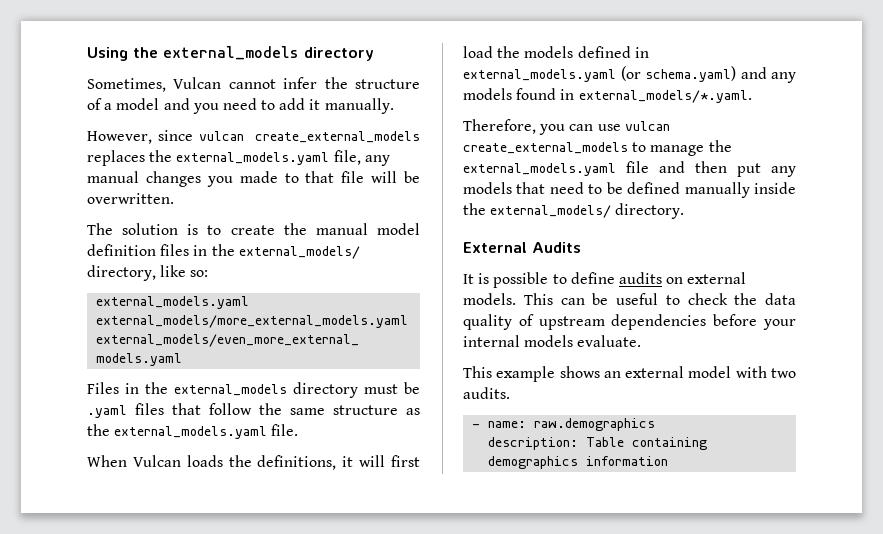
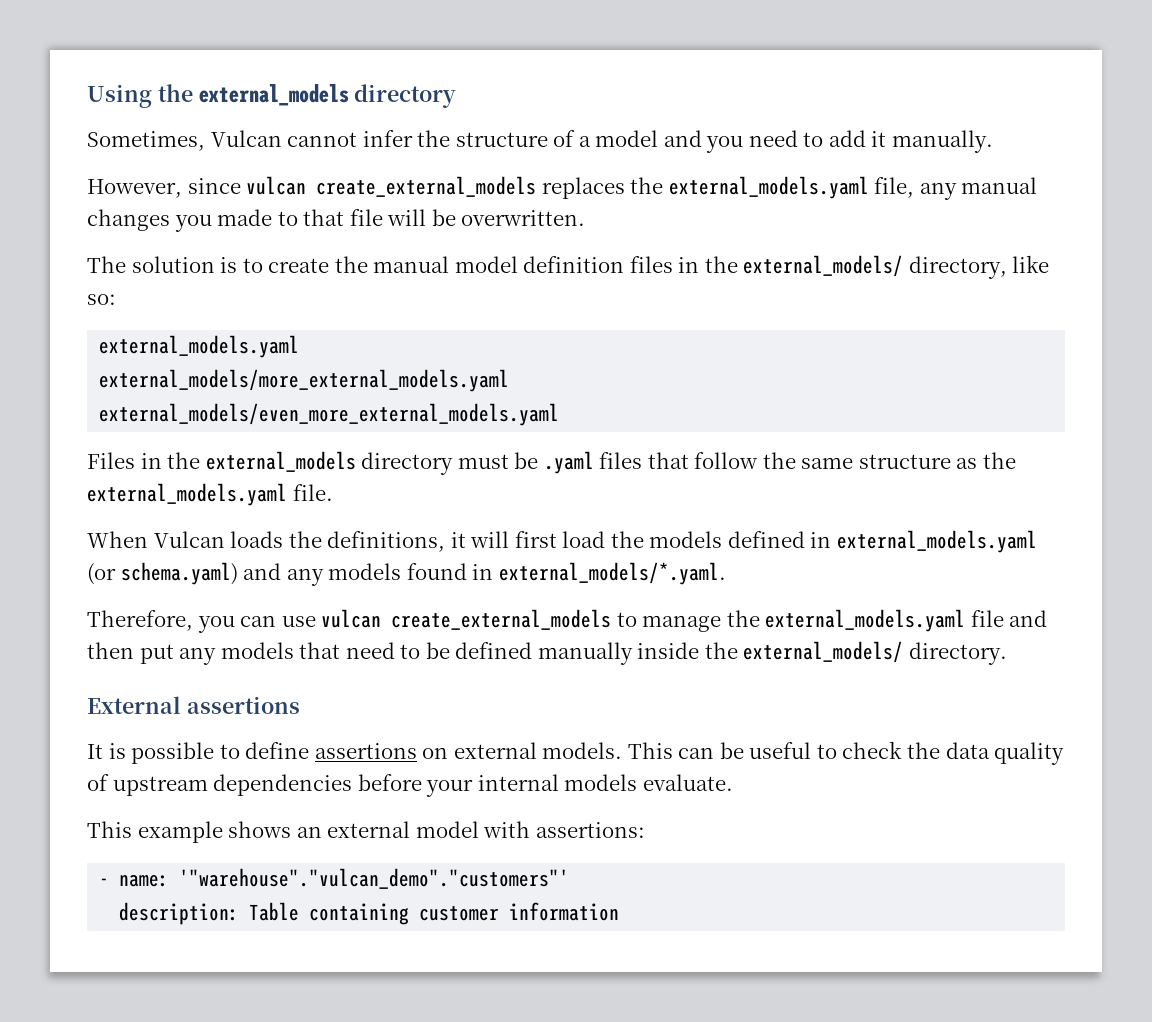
[532,242,581,253] Audits -> [186,696,300,714] assertions
[618,272,662,284] audits -> [314,743,417,759] assertions
[771,368,796,378] [463,387,510,399] two audits. -> [535,822,645,838] assertions:
[534,418,656,431] raw.demographics -> [179,868,570,889] '"warehouse"."vulcan_demo"."customers"'
[488,456,579,469] demographics -> [419,906,500,921] customer

